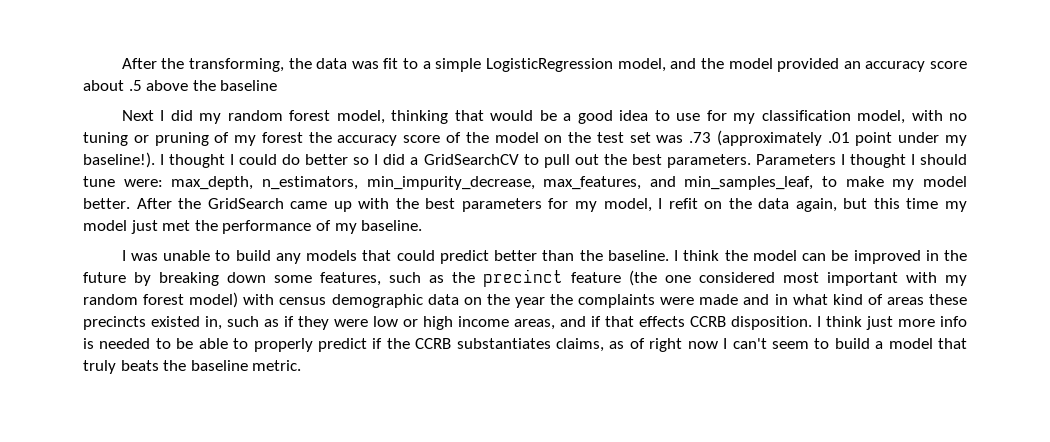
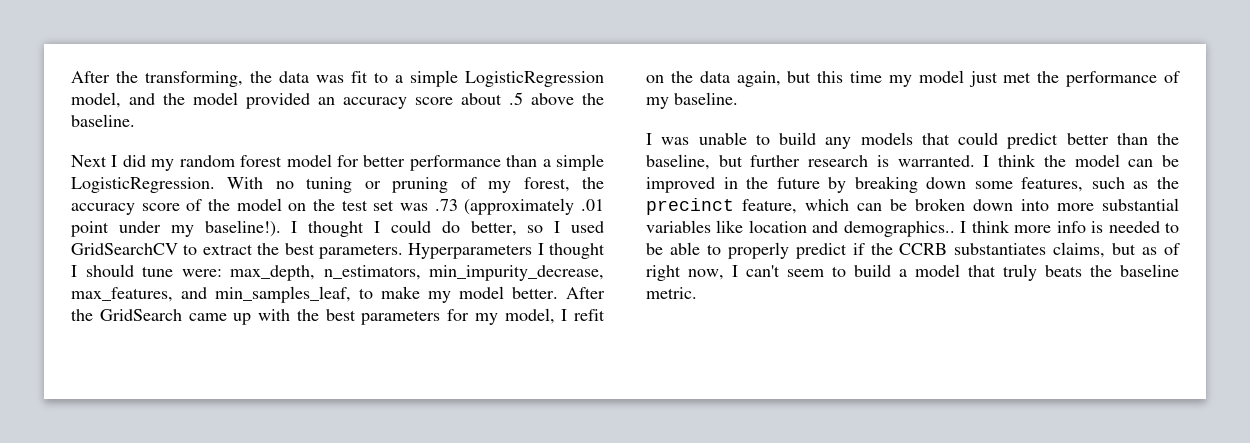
[220,80,278,91] baseline -> [71,114,135,127] baseline.
[336,110,943,124] model, thinking that would be a good idea to use for my classification model, with -> [286,154,605,171] [71,177,264,193] model for better performance than a simple LogisticRegression. With
[261,132,303,143] forest -> [523,177,570,192] forest,
[305,154,349,165] better -> [470,221,517,236] better,
[383,154,599,168] did a GridSearchCV to pull out -> [570,221,604,233] [71,243,253,255] used GridSearchCV to extract
[755,154,836,165] Parameters -> [408,243,533,259] Hyperparameters
[607,250,669,261] baseline. -> [646,154,975,170] baseline, but further research is warranted.
[571,270,967,286] [83,292,968,308] [83,316,893,330] feature (the one considered most important with my random forest model) with census demographic data on the year the complaints were made and in what kind of areas these precincts existed in, such as if they were low or high income areas, and if that effects CCRB disposition. I think just -> [742,198,1179,214] [646,220,1010,237] feature, which can be broken down into more substantial variables like location and demographics.. I think
(604, 345) none -> [1112,243,1137,255] but
[687,341,718,349] now -> [688,269,724,280] now,

